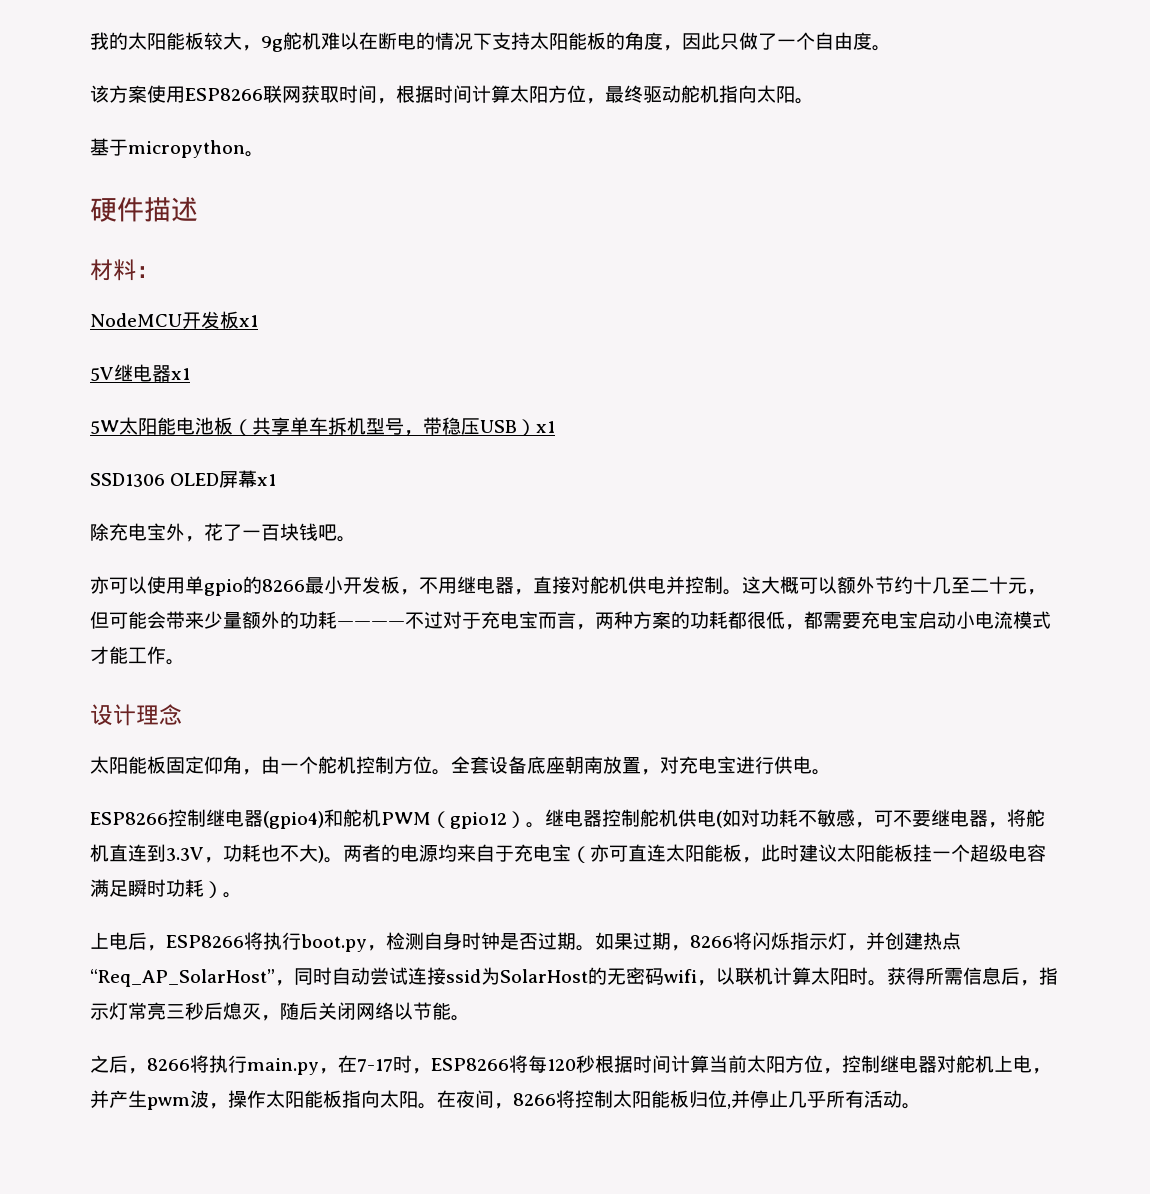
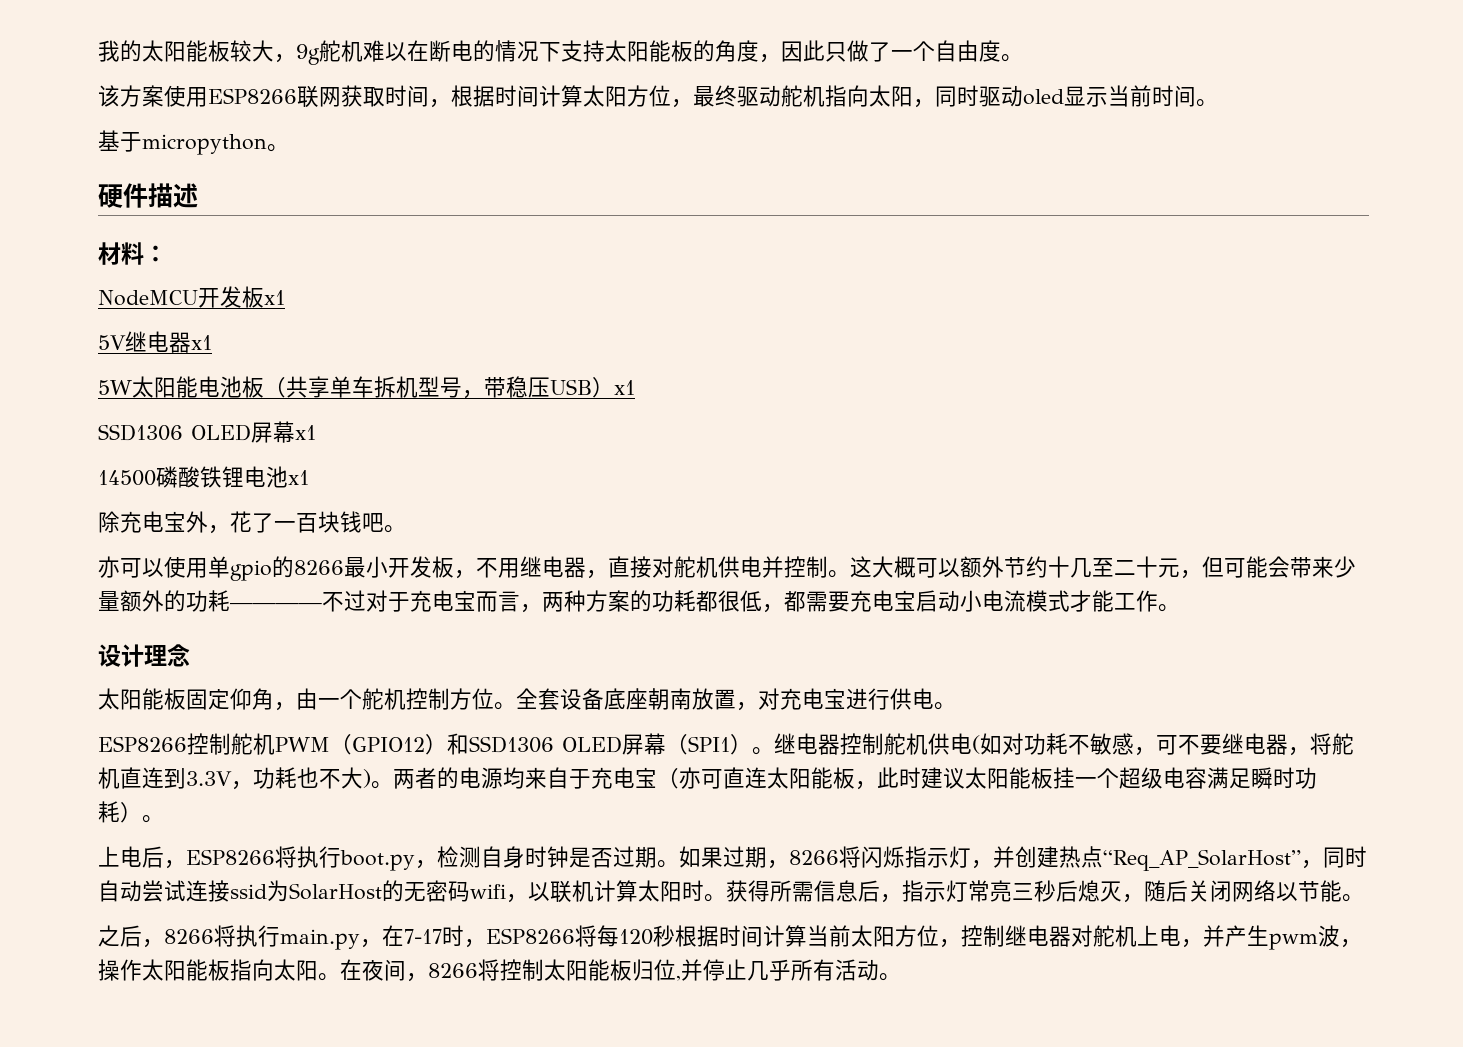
(795, 94) none -> [913,85,1196,108] ，同时驱动oled显示当前时间
(277, 480) none -> [98,466,309,488] // 14500磷酸铁锂电池x1
[206,809,507,829] 继电器(gpio4)和舵机PWM（gpio12 -> [231,733,730,755] 舵机PWM（GPIO12）和SSD1306 OLED屏幕（SPI1

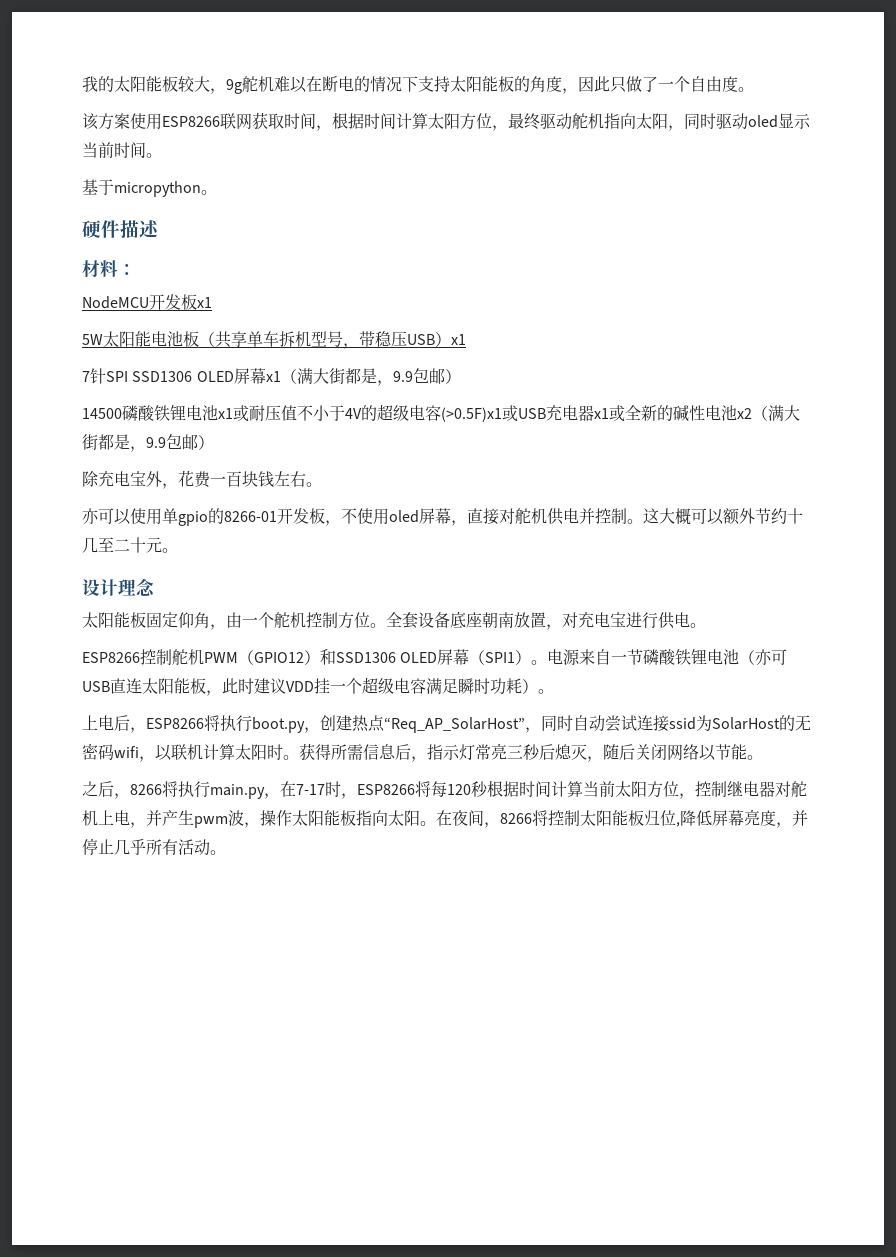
[98,331,212,353] // 5V继电器x1 -> (212, 302) none
(635, 387) none -> [82,368,128,384] 7针SPI
(316, 432) none -> [280,368,461,386] （满大街都是，9.9包邮）
(309, 477) none -> [233,404,800,422] [82,434,214,452] 或耐压值不小于4V的超级电容(>0.5F)x1或USB充电器x1或全新的碱性电池x2（满大街都是，9.9包邮）
[252,513,274,533] 了 -> [194,471,211,488] 费
[362,513,384,532] 吧 -> [274,471,306,487] 左右
[294,556,388,578] 8266最小 -> [224,511,277,522] 8266-01
[498,556,586,578] 用继电器 -> [357,508,451,525] 使用oled屏幕
[1180,556,1356,579] [98,590,1158,613] ，但可能会带来少量额外的功耗————不过对于充电宝而言，两种方案的功耗都很低，都需要充电宝启动小电流模式才能工作 -> (162, 545) none
[774,733,1354,756] [98,767,723,790] 继电器控制舵机供电(如对功耗不敏感，可不要继电器，将舵机直连到3.3V，功耗也不大)。两者的电源均来自于充电宝（亦可 -> [547,649,788,666] [82,681,110,692] 电源来自一节磷酸铁锂电池（亦可USB
[965,767,1053,789] 太阳能板 -> [286,681,314,692] VDD
[437,846,1015,869] 检测自身时钟是否过期。如果过期，8266将闪烁指示灯，并 -> (320, 730) none
(681, 978) none -> [680,809,792,828] 降低屏幕亮度，

